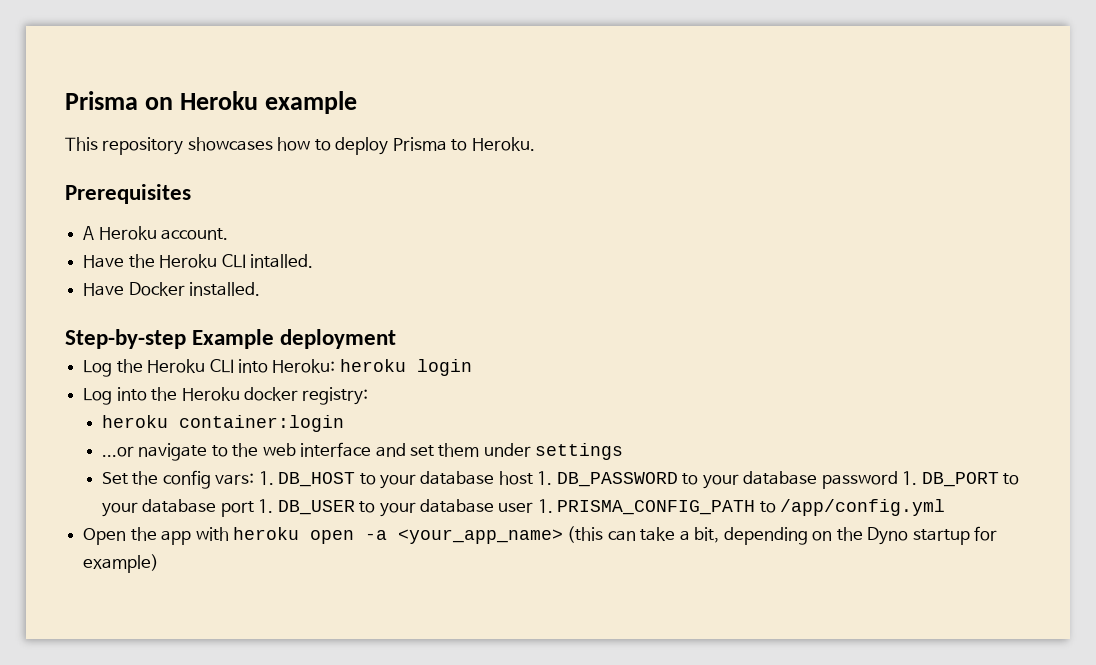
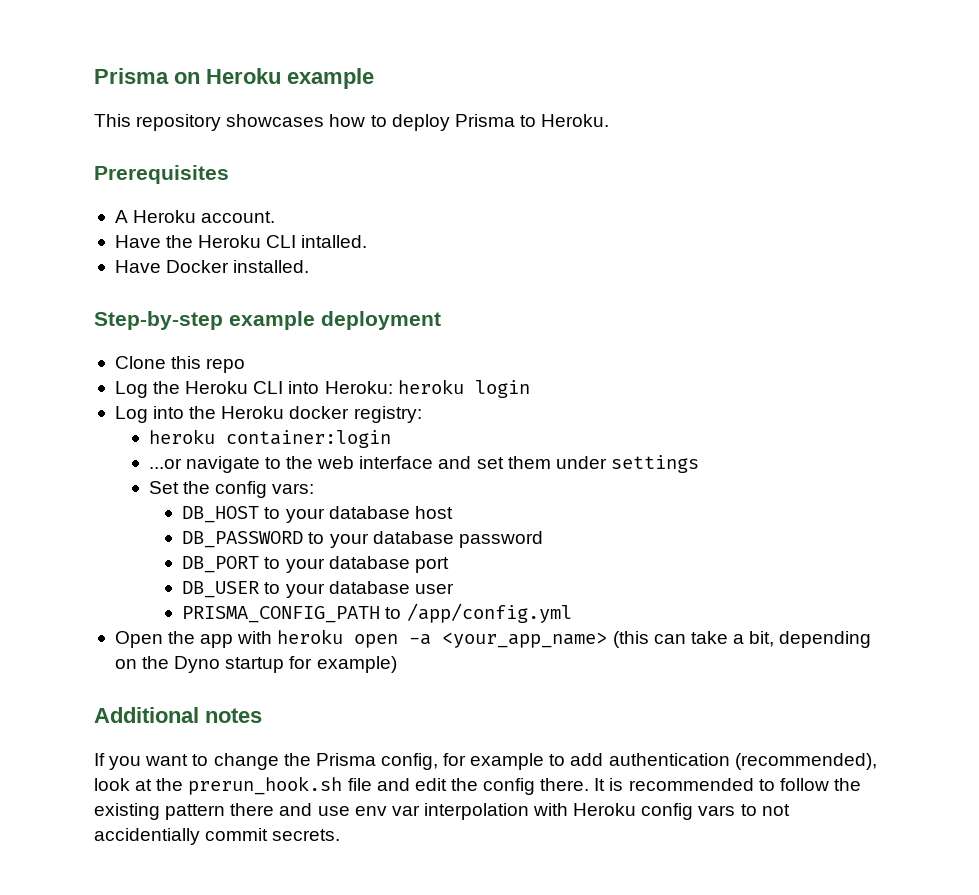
[192,329,275,349] Example -> [229,311,315,330] example
(397, 339) none -> [114,356,246,373] // Clone this repo
[258,471,274,485] 1. -> (314, 488) //
[537,471,553,485] 1. -> (453, 512) //
[902,471,918,485] 1. -> (543, 539) //
[258,499,274,513] 1. -> (449, 565) //
[537,499,553,513] 1. -> (454, 588) //
(160, 563) none -> [94,707,262,723] [94,753,877,770] [94,776,861,795] [94,803,790,820] [94,828,341,845] // Additional notes // If you want to change the Prisma config, for example to add authentication (recommended), look at the prerun_hook.sh file and edit the config there. It is recommended to follow the existing pattern there and use env var interpolation with Heroku config vars to not accidentially commit secrets.

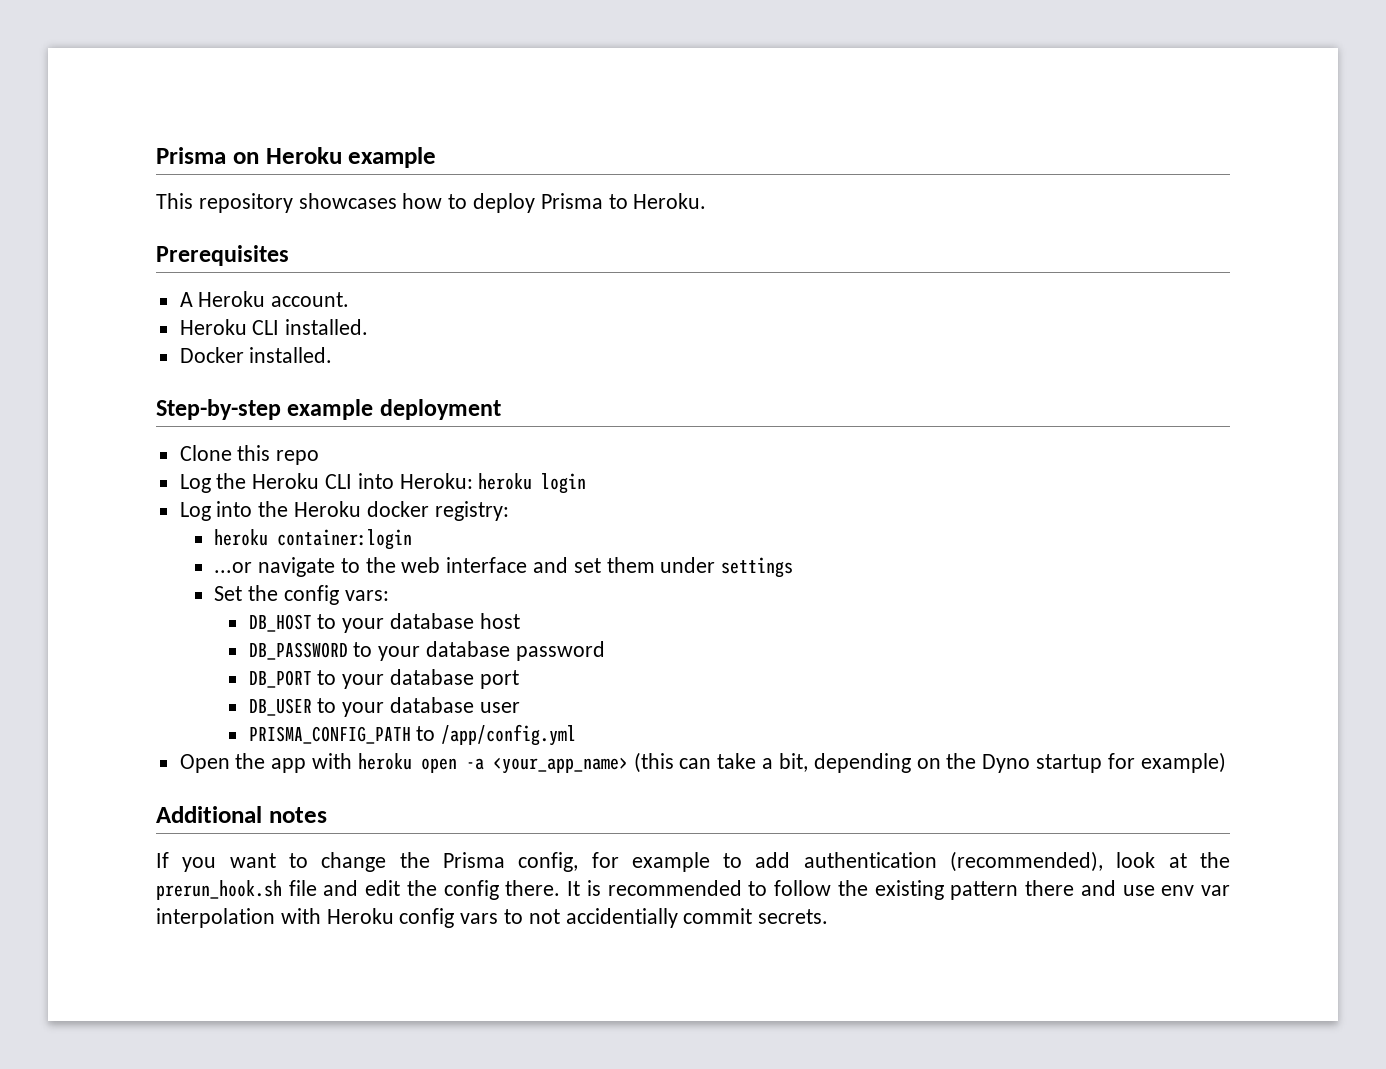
[114,235,368,248] [114,260,161,273] Have the Heroku CLI intalled. // Have -> [179,319,369,335] Heroku CLI installed. //

